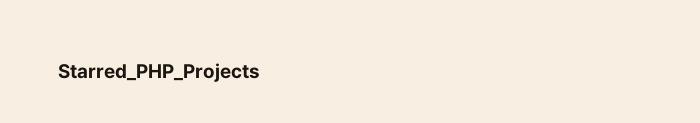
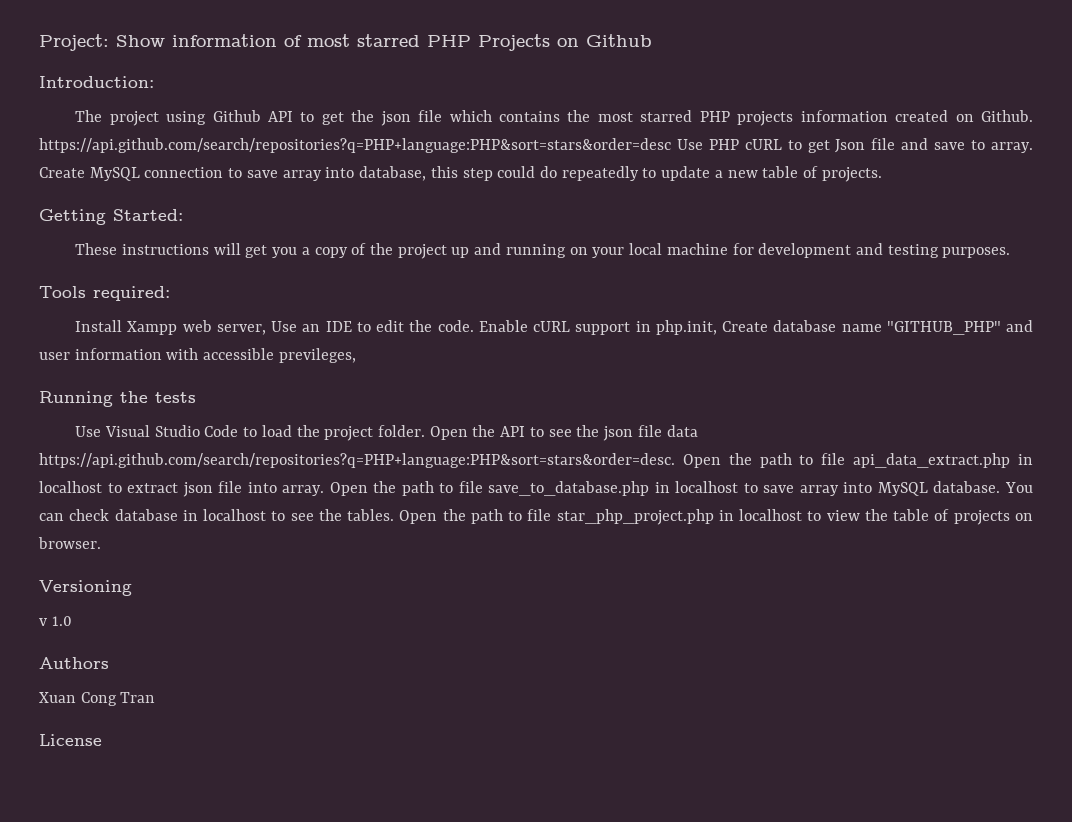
[58,63,260,82] Starred_PHP_Projects -> [39,34,652,51] [39,76,154,88] [75,110,1034,126] [39,138,1033,153] [39,166,882,182] [39,209,183,225] [75,243,1011,259] [39,286,170,301] [75,320,1034,335] [39,348,356,363] [39,391,196,407] [75,425,698,441] [39,453,1034,468] [39,481,1033,497] [39,509,1033,525] [38,537,101,549] [39,580,132,596] [39,616,72,626] [39,657,109,669] [39,692,156,706] [39,734,102,746] Project: Show information of most starred PHP Projects on Github // Introduction: // The project using Github API to get the json file which contains the most starred PHP projects information created on Github. https://api.github.com/search/repositories?q=PHP+language:PHP&sort=stars&order=desc Use PHP cURL to get Json file and save to array. Create MySQL connection to save array into database, this step could do repeatedly to update a new table of projects. // Getting Started: // These instructions will get you a copy of the project up and running on your local machine for development and testing purposes. // Tools required: // Install Xampp web server, Use an IDE to edit the code. Enable cURL support in php.init, Create database name "GITHUB_PHP" and user information with accessible previleges, // Running the tests // Use Visual Studio Code to load the project folder. Open the API to see the json file data https://api.github.com/search/repositories?q=PHP+language:PHP&sort=stars&order=desc. Open the path to file api_data_extract.php in localhost to extract json file into array. Open the path to file save_to_database.php in localhost to save array into MySQL database. You can check database in localhost to see the tables. Open the path to file star_php_project.php in localhost to view the table of projects on browser. // Versioning // v 1.0 // Authors // Xuan Cong Tran // License

